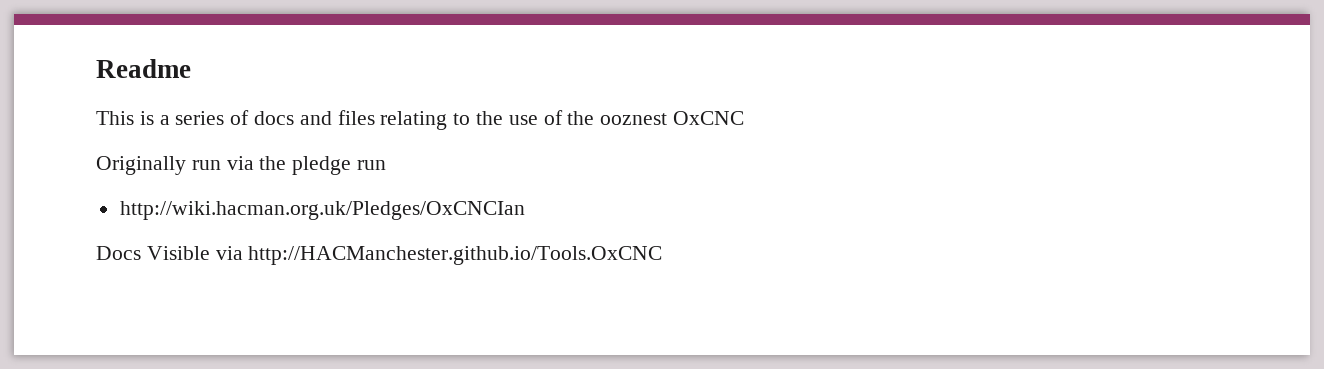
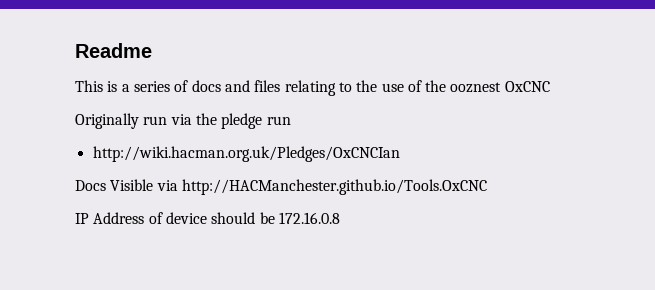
(663, 255) none -> [75,212,340,224] // IP Address of device should be 172.16.0.8

